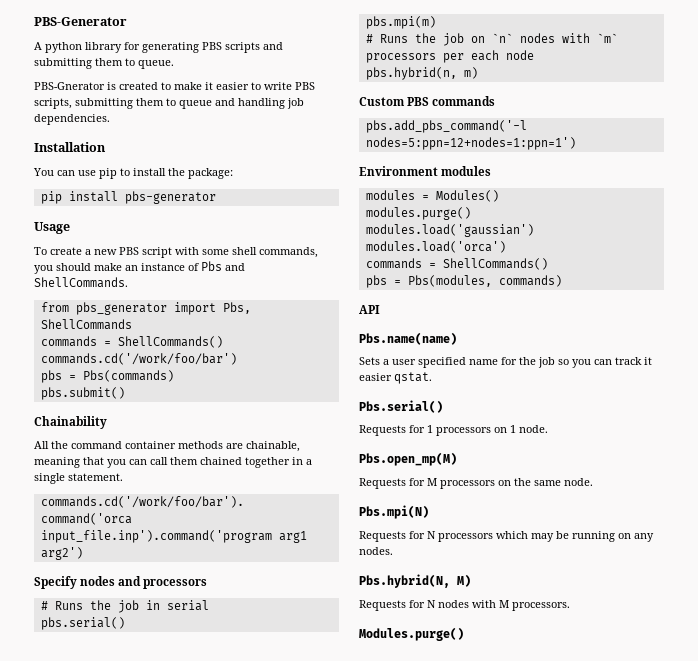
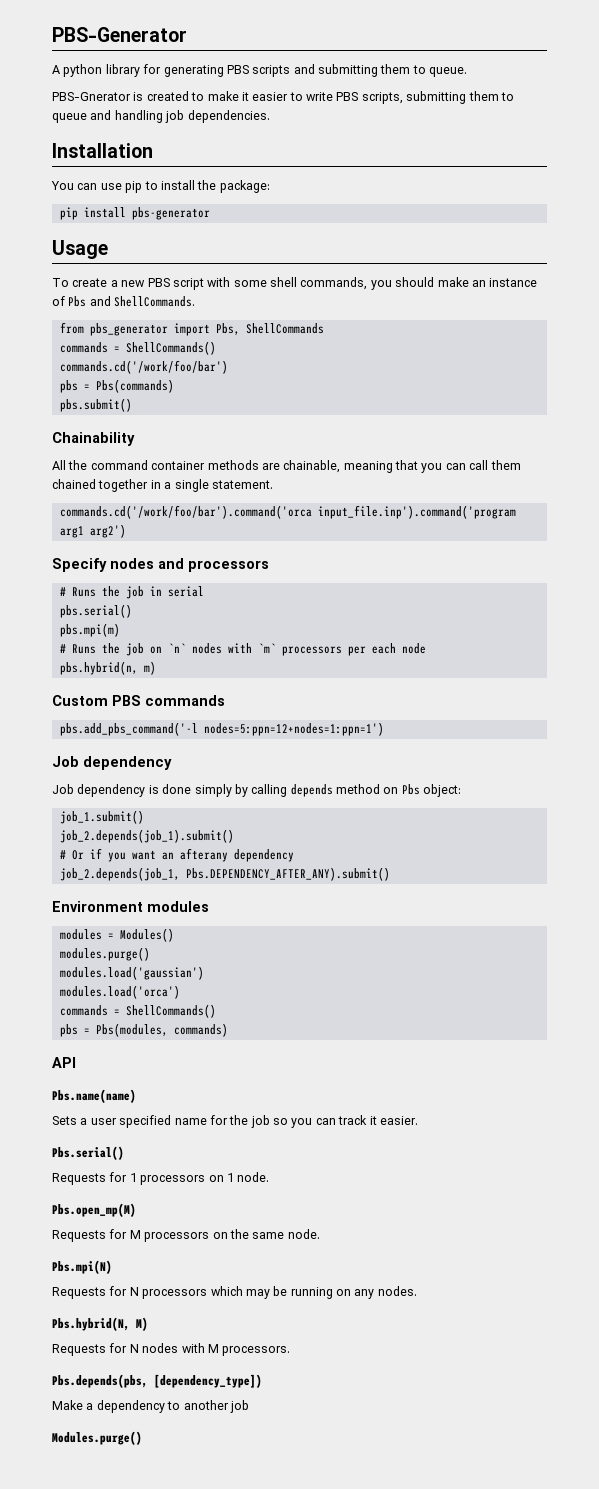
(576, 143) none -> [52,756,172,770] [52,784,462,797] [59,810,144,824] [59,829,234,843] [59,848,294,862] [59,867,390,881] // Job dependency // Job dependency is done simply by calling depends method on Pbs object: // job_1.submit() // job_2.depends(job_1).submit() // # Or if you want an afterany dependency // job_2.depends(job_1, Pbs.DEPENDENCY_AFTER_ANY).submit()
[359,372,432,384] easier qstat. -> [379,1116,418,1125] easier.
(570, 606) none -> [52,1374,262,1388] [52,1400,249,1413] // Pbs.depends(pbs, [dependency_type]) // Make a dependency to another job

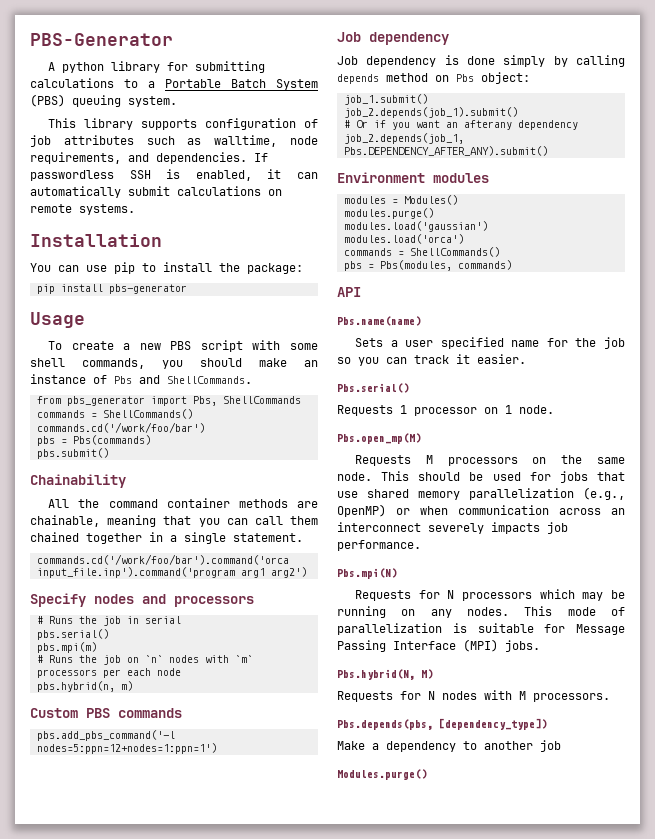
[163,64,468,77] [52,91,514,104] [52,110,270,123] generating PBS scripts and submitting them to queue. // PBS-Gnerator is created to make it easier to write PBS scripts, submitting them to queue and handling job dependencies. -> [195,61,266,73] [30,78,318,90] [30,94,177,107] [48,118,318,130] [30,135,318,147] [30,152,268,164] [30,169,318,181] [30,186,282,198] [30,204,135,215] submitting calculations to a Portable Batch System (PBS) queuing system. // This library supports configuration of job attributes such as walltime, node requirements, and dependencies. If passwordless SSH is enabled, it can automatically submit calculations on remote systems.
[109,1172,206,1185] for 1 processors -> [400,405,477,416] 1 processor
[109,1229,128,1239] for -> (412, 460) none
(320, 1234) none -> [381,471,625,483] [337,487,625,500] [337,504,625,517] [337,522,568,534] [337,540,421,551] This should be used for jobs that use shared memory parallelization (e.g., OpenMP) or when communication across an interconnect severely impacts job performance.
(417, 1291) none -> [524,606,625,616] [337,623,625,635] [337,639,540,652] This mode of parallelization is suitable for Message Passing Interface (MPI) jobs.

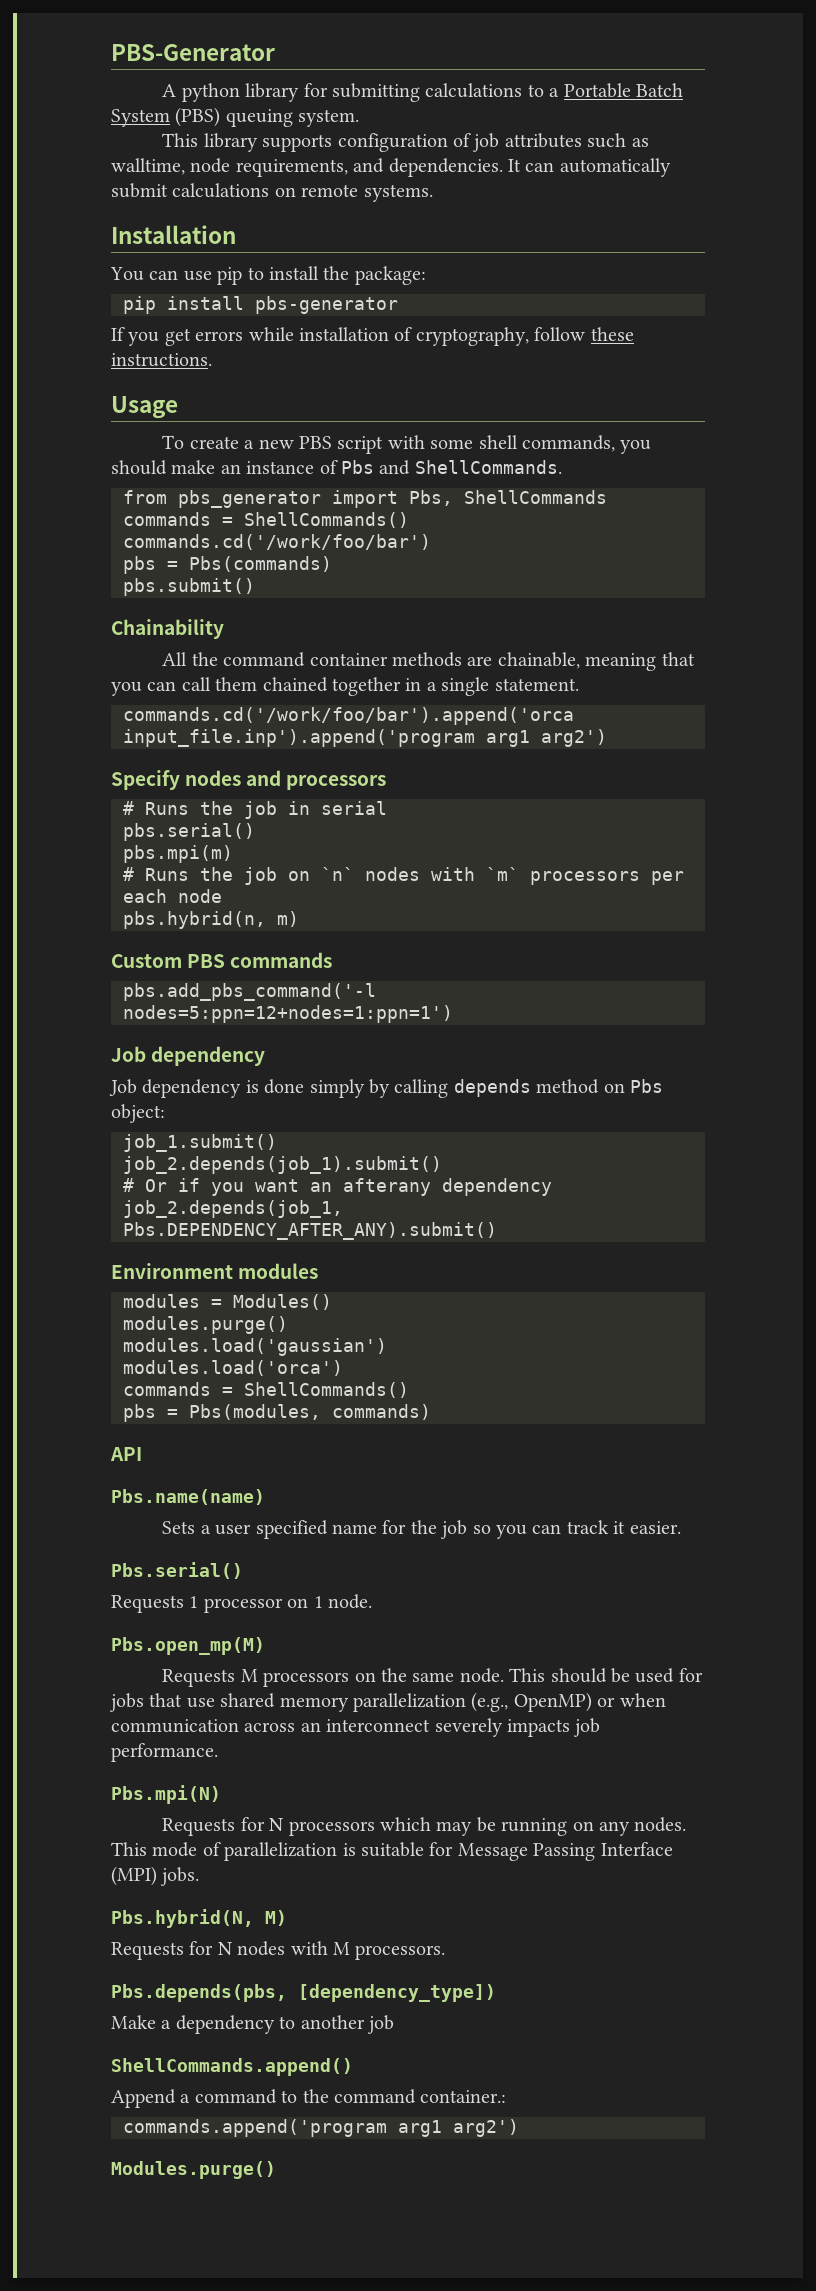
[254,153,268,162] [30,169,282,181] If passwordless SSH is enabled, it -> [508,159,521,172] It
(187, 289) none -> [111,327,634,346] [111,353,212,367] // If you get errors while installation of cryptography, follow these instructions.
[36,554,289,565] [36,567,235,578] commands.cd('/work/foo/bar').command('orca input_file.inp').command('program -> [123,707,574,725] [123,729,475,747] commands.cd('/work/foo/bar').append('orca input_file.inp').append('program
(561, 746) none -> [111,2058,353,2076] [111,2089,507,2108] [123,2119,519,2137] // ShellCommands.append() // Append a command to the command container.: // commands.append('program arg1 arg2')

